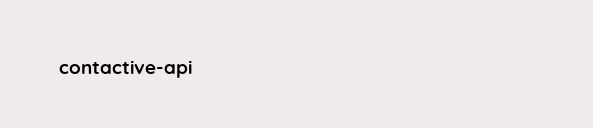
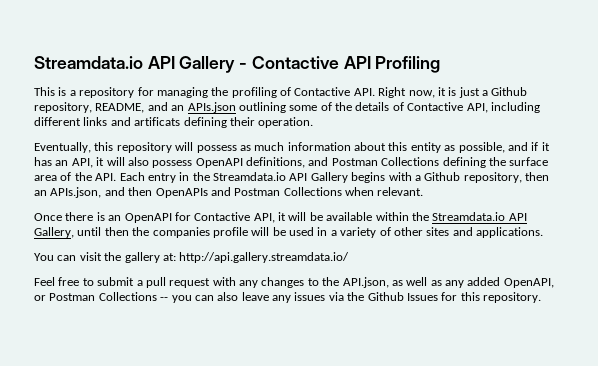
[59,60,192,78] contactive-api -> [34,56,441,73] [34,87,528,98] [34,102,540,113] [34,117,314,128] [34,142,550,153] [34,157,549,168] [34,172,549,183] [34,187,424,198] [34,212,527,223] [34,227,543,238] [34,252,350,263] [34,277,554,288] [34,292,541,303] Streamdata.io API Gallery - Contactive API Profiling // This is a repository for managing the profiling of Contactive API. Right now, it is just a Github repository, README, and an APIs.json outlining some of the details of Contactive API, including different links and artificats defining their operation. // Eventually, this repository will possess as much information about this entity as possible, and if it has an API, it will also possess OpenAPI definitions, and Postman Collections defining the surface area of the API. Each entry in the Streamdata.io API Gallery begins with a Github repository, then an APIs.json, and then OpenAPIs and Postman Collections when relevant. // Once there is an OpenAPI for Contactive API, it will be available within the Streamdata.io API Gallery, until then the companies profile will be used in a variety of other sites and applications. // You can visit the gallery at: http://api.gallery.streamdata.io/ // Feel free to submit a pull request with any changes to the API.json, as well as any added OpenAPI, or Postman Collections -- you can also leave any issues via the Github Issues for this repository.

